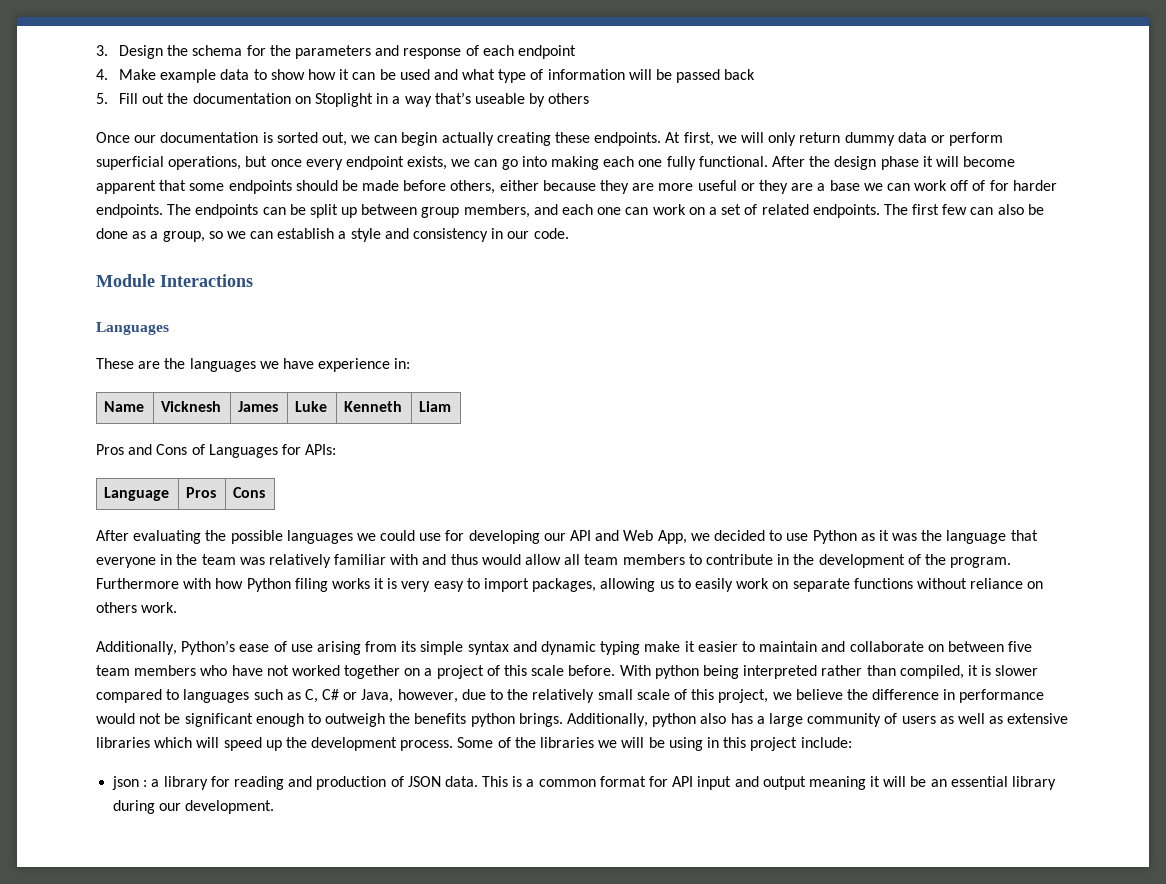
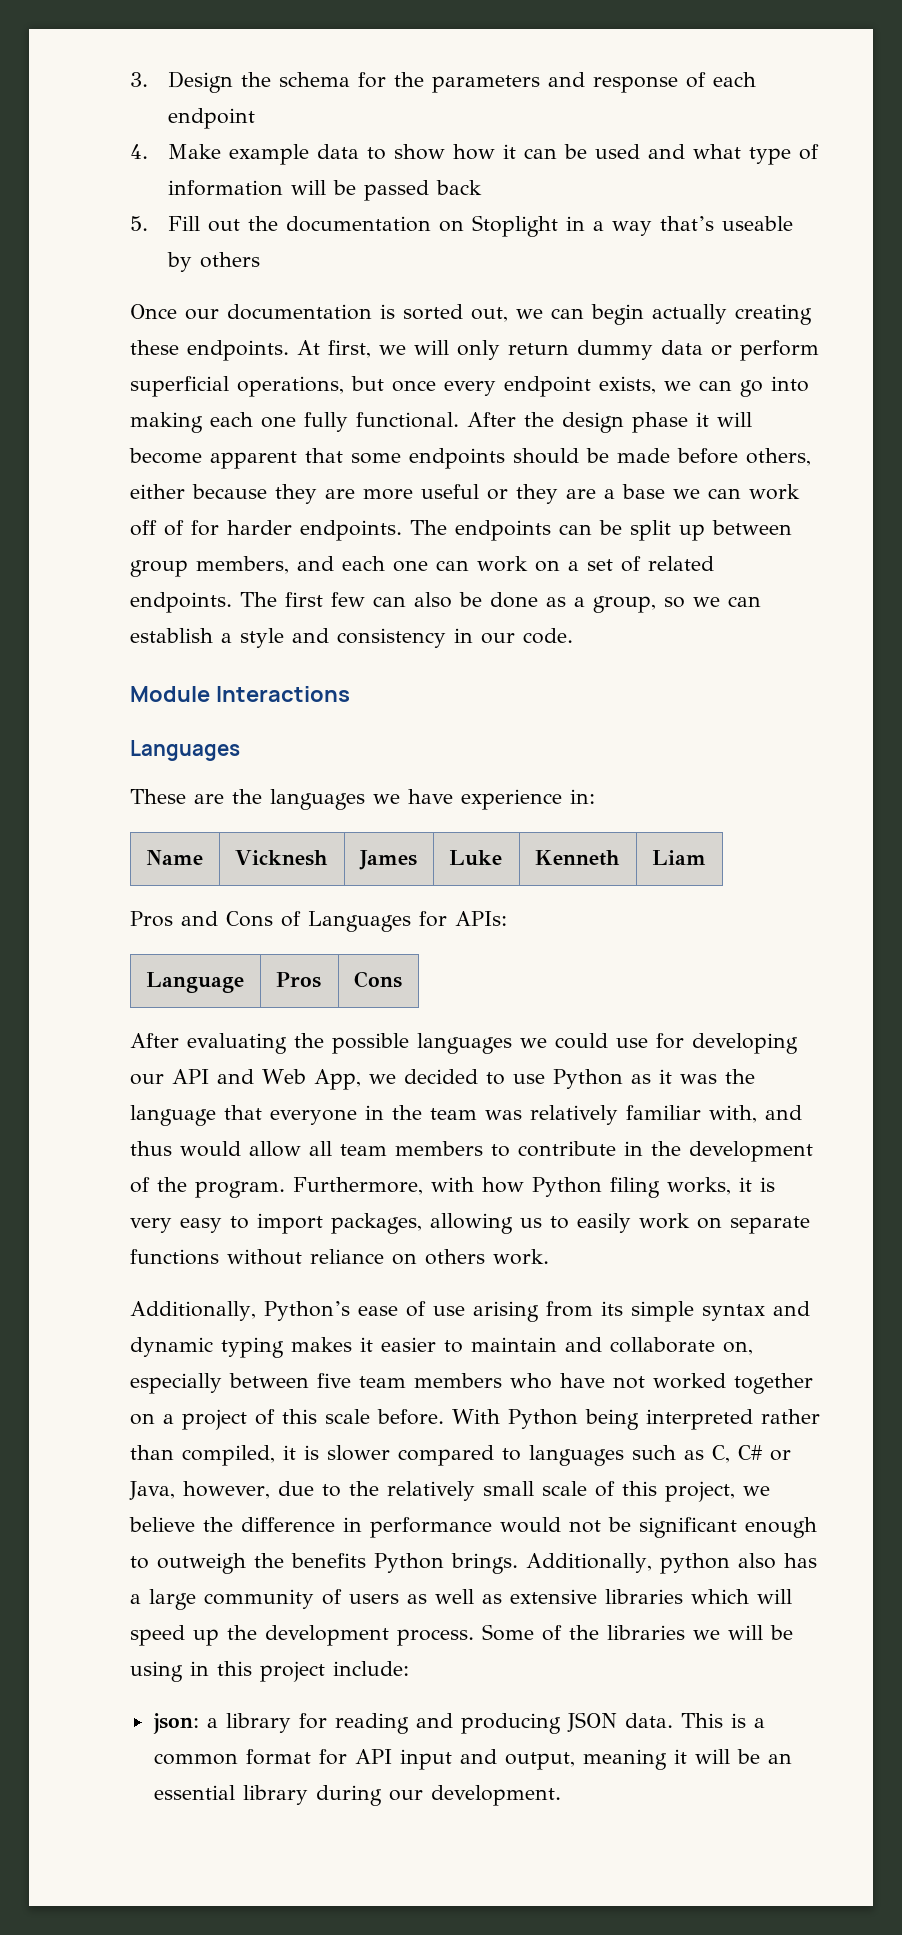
[390,554,419,565] with -> [709,1105,757,1123] with,
[96,578,179,589] Furthermore -> [293,1177,423,1195] Furthermore,
[331,578,370,589] works -> [667,1177,731,1195] works,
[644,641,681,652] make -> [291,1337,352,1352] makes
[927,644,944,652] on -> [723,1341,753,1355] [130,1373,222,1394] on, especially
[654,665,699,679] python -> [508,1409,578,1429] Python
[470,713,515,727] python -> [374,1553,444,1573] Python
[112,776,148,790] json : -> [152,1713,199,1734] json:
[316,776,404,790] production of -> [460,1713,561,1734] producing
[762,776,806,790] output -> [504,1752,575,1770] output,

